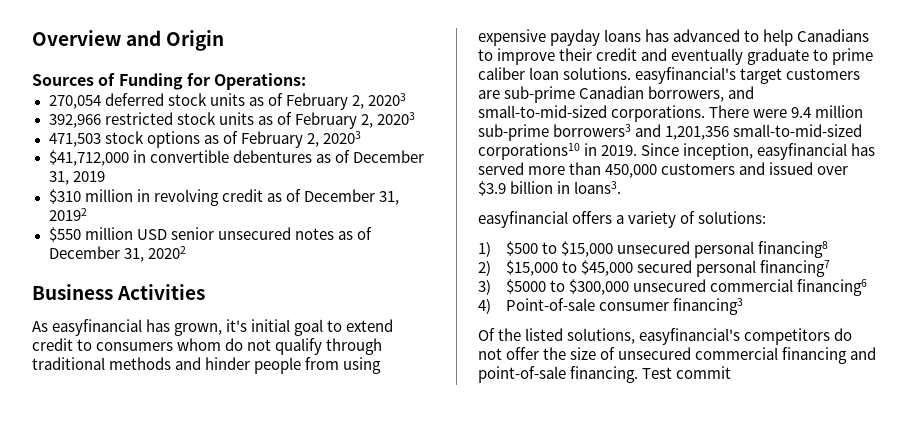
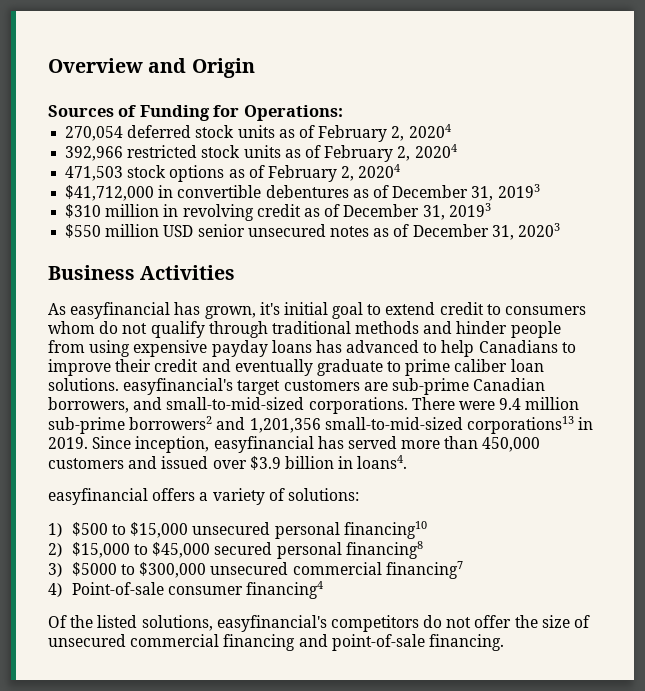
[367,93,406,106] 20203 -> [408,124,451,138] 20204
[376,112,415,125] 20203 -> [414,144,457,158] 20204
[322,131,361,144] 20203 -> [358,164,401,178] 20204
[72,171,105,182] 2019 -> [497,184,540,198] 20193
[48,208,87,221] 20192 -> [448,203,491,217] 20193
[147,246,186,259] 20202 -> [517,223,560,237] 20203
[553,124,632,137] borrowers3 -> [129,416,213,430] borrowers2
[478,143,580,160] corporations10 -> [466,416,574,434] corporations13
[574,181,622,194] loans3. -> [357,455,408,469] loans4.
[758,241,829,258] financing8 -> [343,521,427,539] financing10
[760,260,831,277] financing7 -> [345,541,423,559] financing8
[797,279,868,296] financing6 -> [385,561,463,579] financing7
[673,298,744,315] financing3 -> [246,581,324,599] financing4
[642,366,732,379] Test commit -> (504, 642) none

